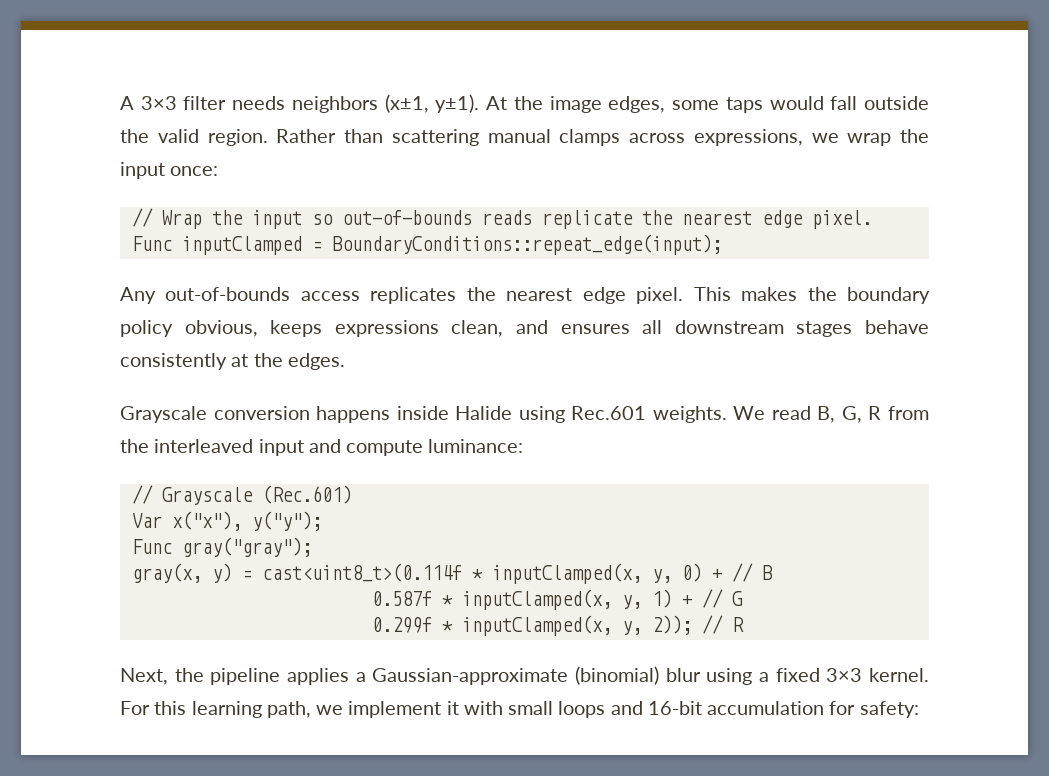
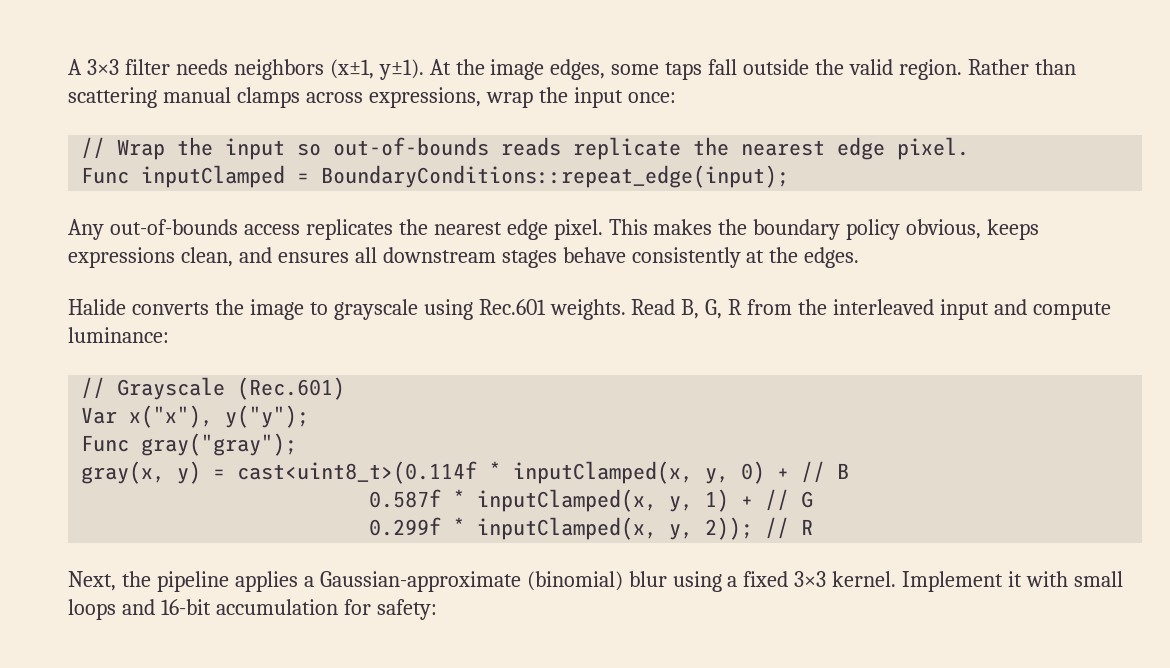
[769,96,824,110] would -> (703, 71) none
[811,133,839,143] we -> (481, 97) none
[120,406,513,423] Grayscale conversion happens inside Halide -> [68,299,418,320] Halide converts the image to grayscale
[733,406,811,420] We read -> [631,299,676,315] Read
[120,701,442,718] For this learning path, we implement -> [902,571,1004,592] Implement

